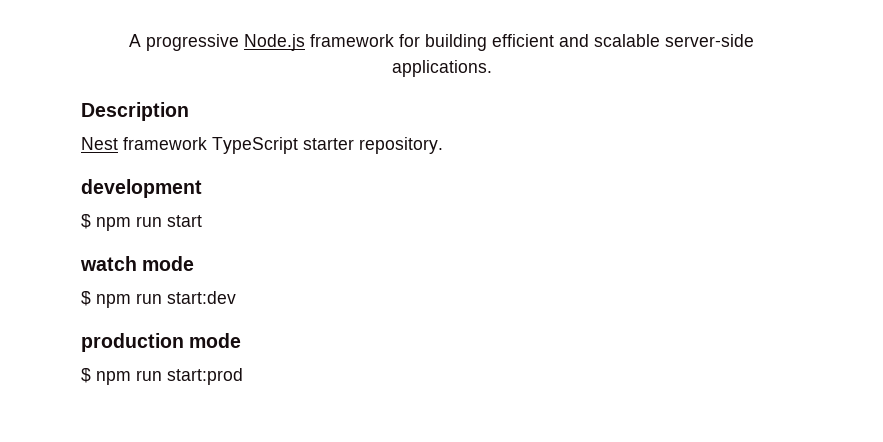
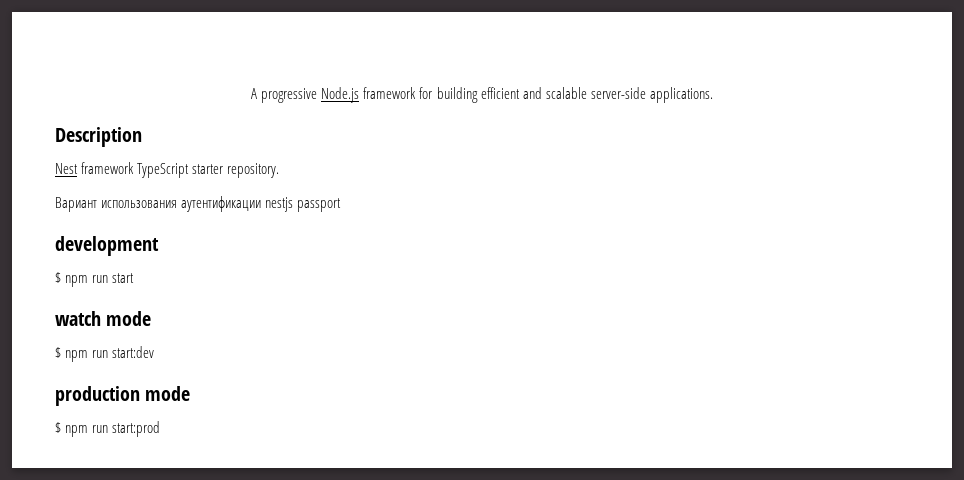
(443, 145) none -> [55,196,342,212] // Вариант использования аутентификации nestjs passport

